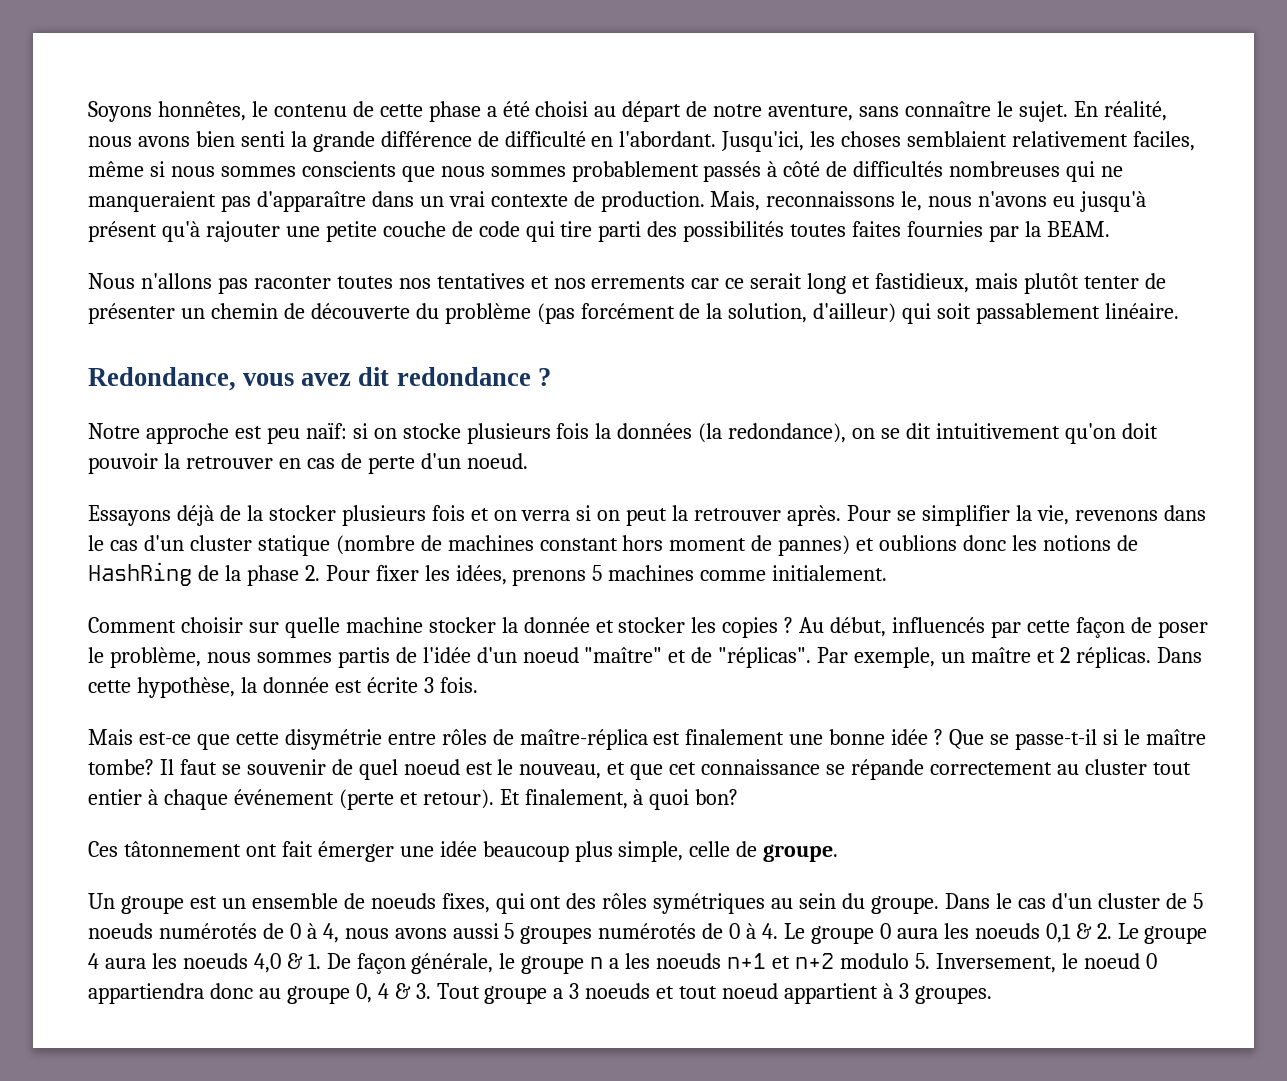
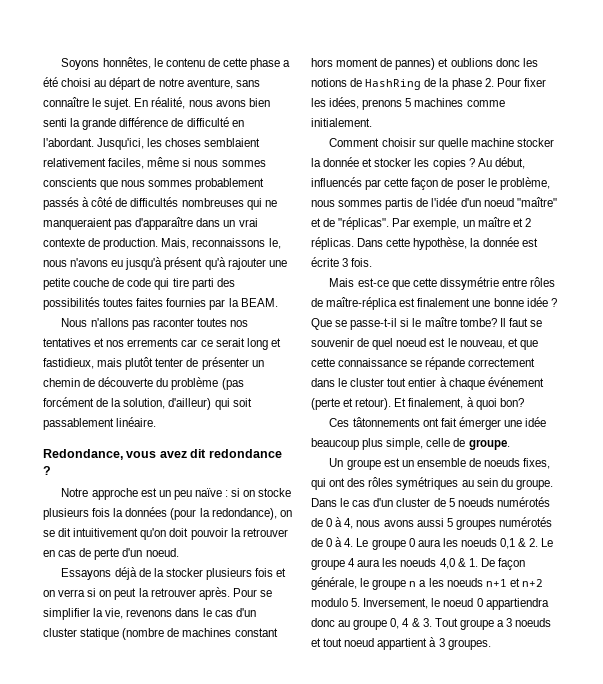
[266,423,347,444] peu naïf: -> [158,488,229,500] un peu naïve :
[698,423,723,443] (la -> [170,508,210,520] (pour la
[284,729,382,750] disymétrie -> [439,277,499,290] dissymétrie
[669,762,697,775] cet -> [311,358,335,367] cette
[1056,764,1079,775] au -> [311,378,348,387] dans le
[123,841,241,857] tâtonnement -> [352,417,420,427] tâtonnements

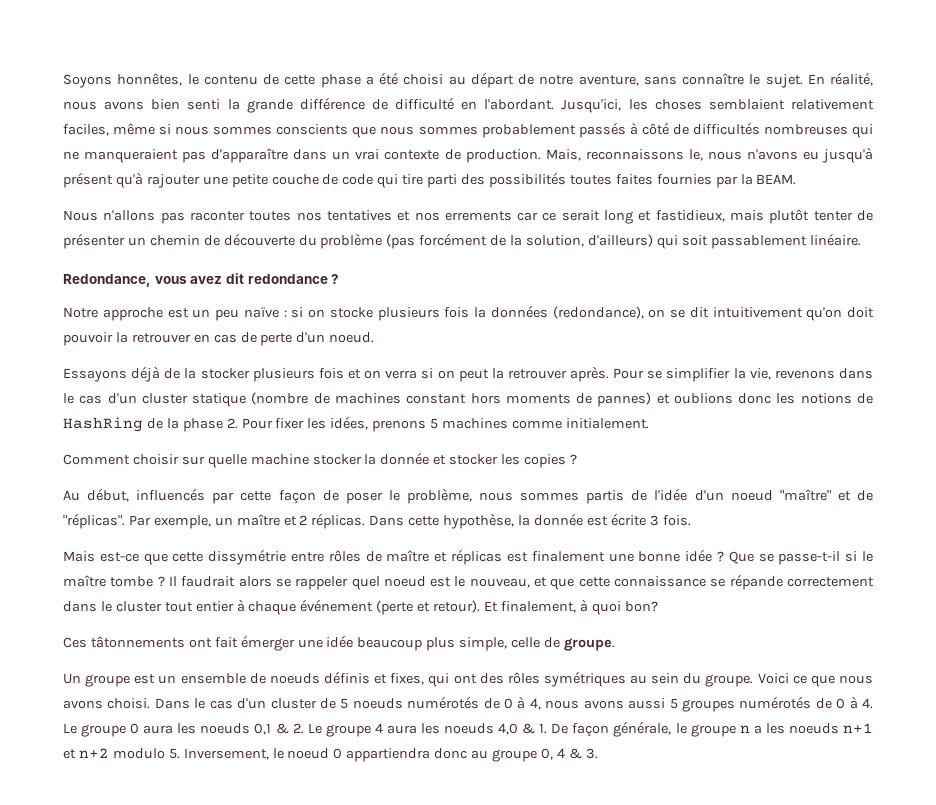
[168,398,212,410] d'ailleur) -> [587,234,653,247] d'ailleurs)
[170,508,277,520] (pour la redondance), -> [552,306,644,319] (redondance),
[336,58,379,67] moment -> [505,394,571,404] moments
(475, 162) none -> (577, 459) //
[326,297,398,310] maître-réplica -> [386,549,503,565] maître et réplicas
[459,318,542,327] [311,338,370,347] tombe? Il faut se souvenir de -> [110,576,349,590] tombe ? Il faudrait alors se rappeler
(521, 462) none -> [323,671,388,684] définis et
(553, 484) none -> [757,673,873,687] [63,698,151,709] Voici ce que nous avons choisi.
[434,618,552,630] [311,637,491,650] Tout groupe a 3 noeuds et tout noeud appartient à 3 groupes. -> (598, 753) none

